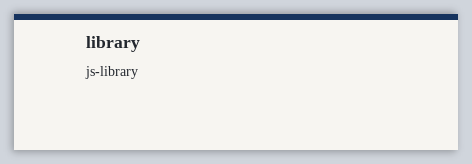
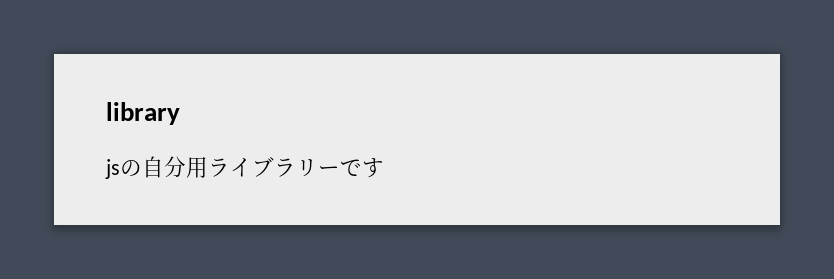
[85,66,138,79] js-library -> [105,156,384,179] jsの自分用ライブラリーです

